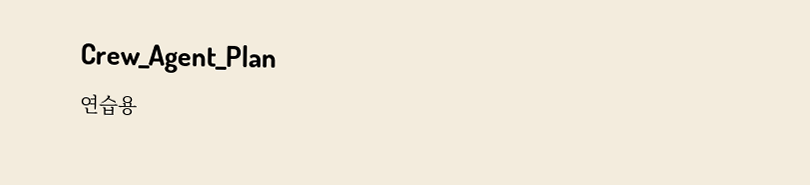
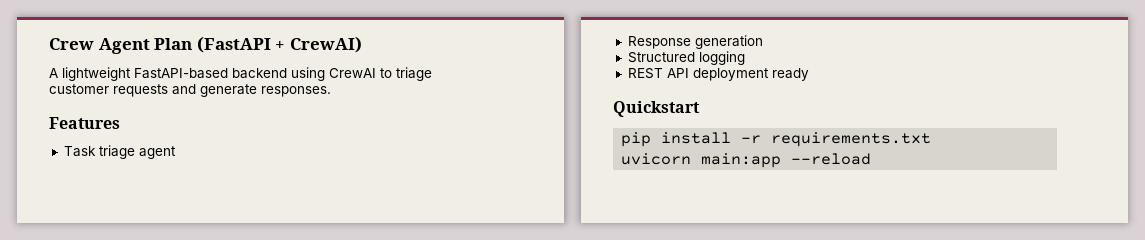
[80,42,277,75] [79,94,137,117] Crew_Agent_Plan // 연습용 -> [49,36,362,54] [49,67,432,81] [49,84,331,97] [49,117,120,129] [63,145,176,159] [627,35,763,49] [627,51,745,65] [627,68,809,81] [613,101,700,117] [621,132,932,147] [621,153,872,168] Crew Agent Plan (FastAPI + CrewAI) // A lightweight FastAPI-based backend using CrewAI to triage customer requests and generate responses. // Features // Task triage agent // Response generation // Structured logging // REST API deployment ready // Quickstart // pip install -r requirements.txt // uvicorn main:app --reload

